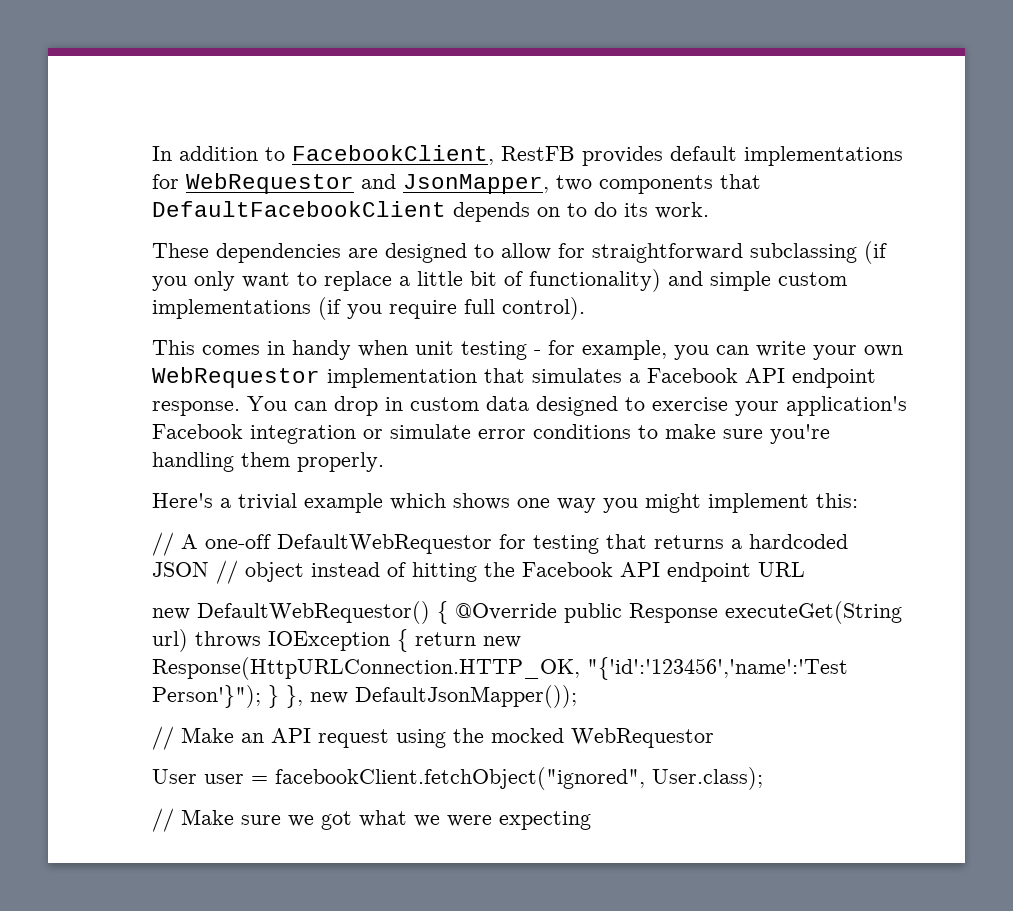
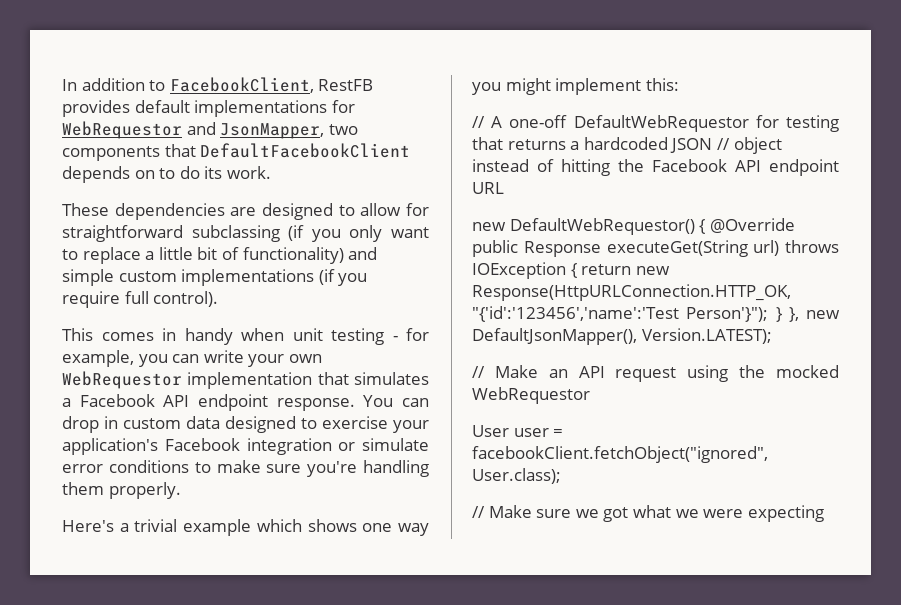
[355,685,577,708] DefaultJsonMapper()); -> [472,328,772,345] DefaultJsonMapper(), Version.LATEST);

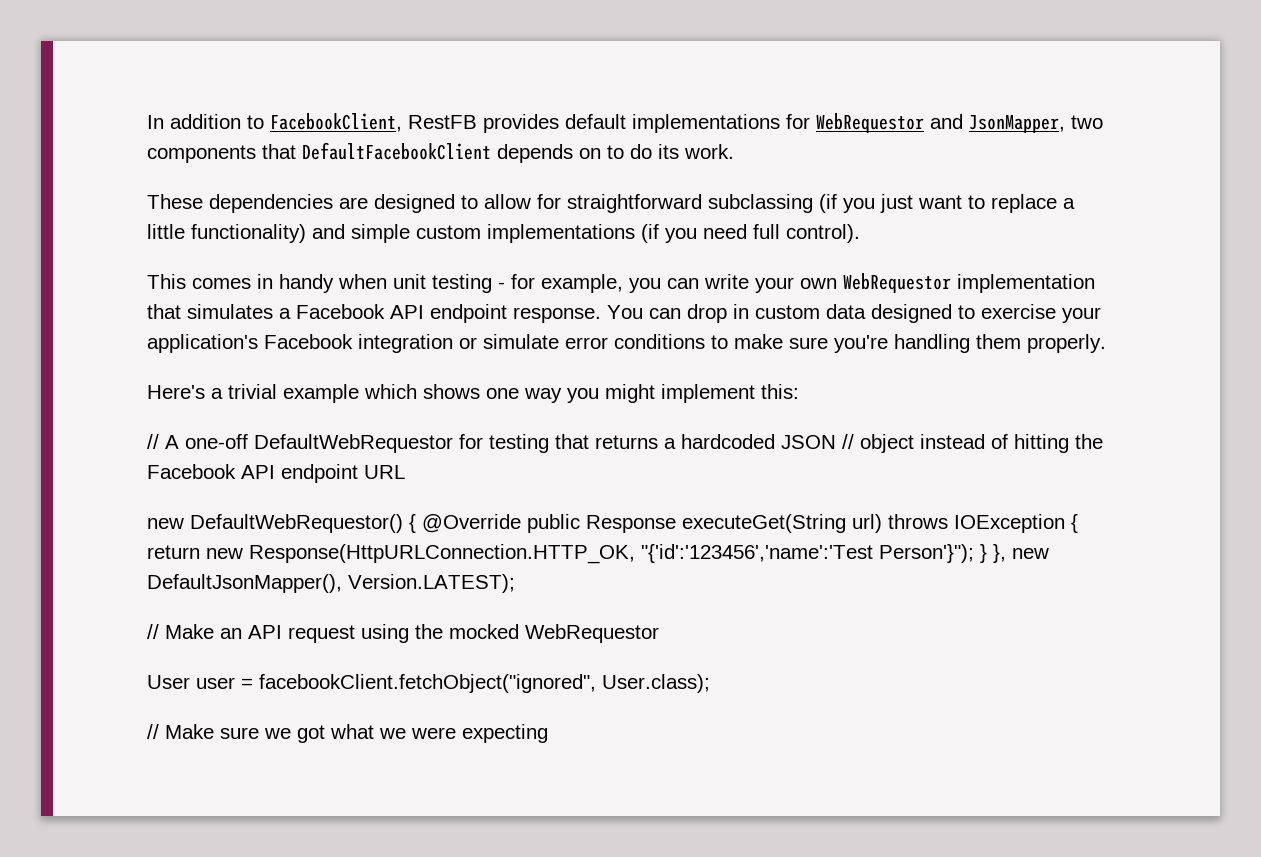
[349,225,383,242] only -> [880,194,913,213] just
[197,247,239,260] bit of -> (185, 231) none
[62,291,120,308] require -> [703,224,747,239] need

